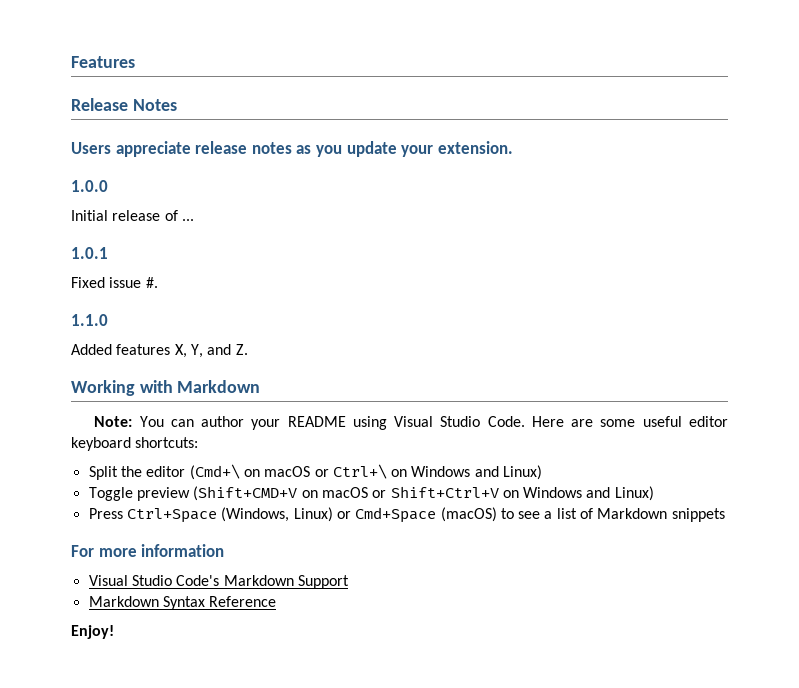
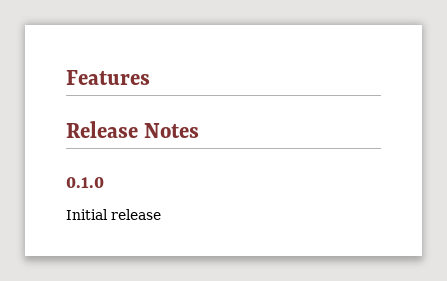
[71,141,513,157] [71,180,108,192] [71,210,194,221] [71,247,108,259] [71,277,158,288] [71,314,108,326] [71,344,248,358] [71,380,261,396] [94,416,729,430] [71,437,199,451] [88,464,543,480] [88,486,654,501] [88,507,725,523] [71,544,225,557] [88,575,349,589] [88,596,277,610] [71,625,114,639] Users appreciate release notes as you update your extension. // 1.0.0 // Initial release of ... // 1.0.1 // Fixed issue #. // 1.1.0 // Added features X, Y, and Z. // Working with Markdown // Note: You can author your README using Visual Studio Code. Here are some useful editor keyboard shortcuts: // Split the editor (Cmd+\ on macOS or Ctrl+\ on Windows and Linux) // Toggle preview (Shift+CMD+V on macOS or Shift+Ctrl+V on Windows and Linux) // Press Ctrl+Space (Windows, Linux) or Cmd+Space (macOS) to see a list of Markdown snippets // For more information // Visual Studio Code's Markdown Support // Markdown Syntax Reference // Enjoy! -> [66,177,104,188] [66,209,161,220] 0.1.0 // Initial release

